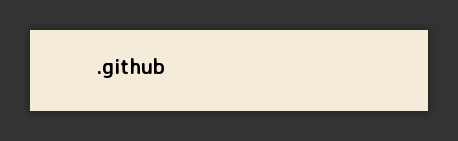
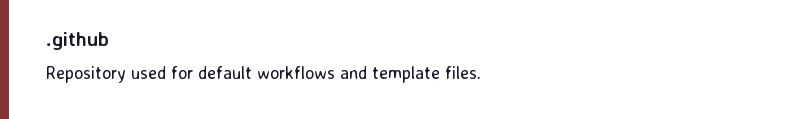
(165, 68) none -> [46,66,481,83] // Repository used for default workflows and template files.

